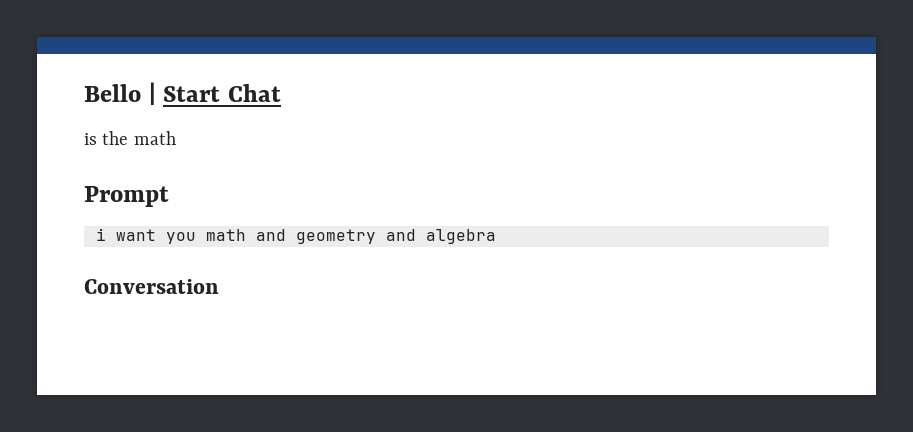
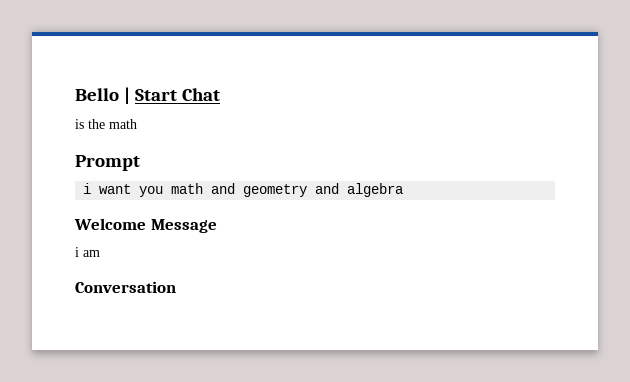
(496, 236) none -> [74,218,217,233] [75,247,100,257] // Welcome Message // i am

